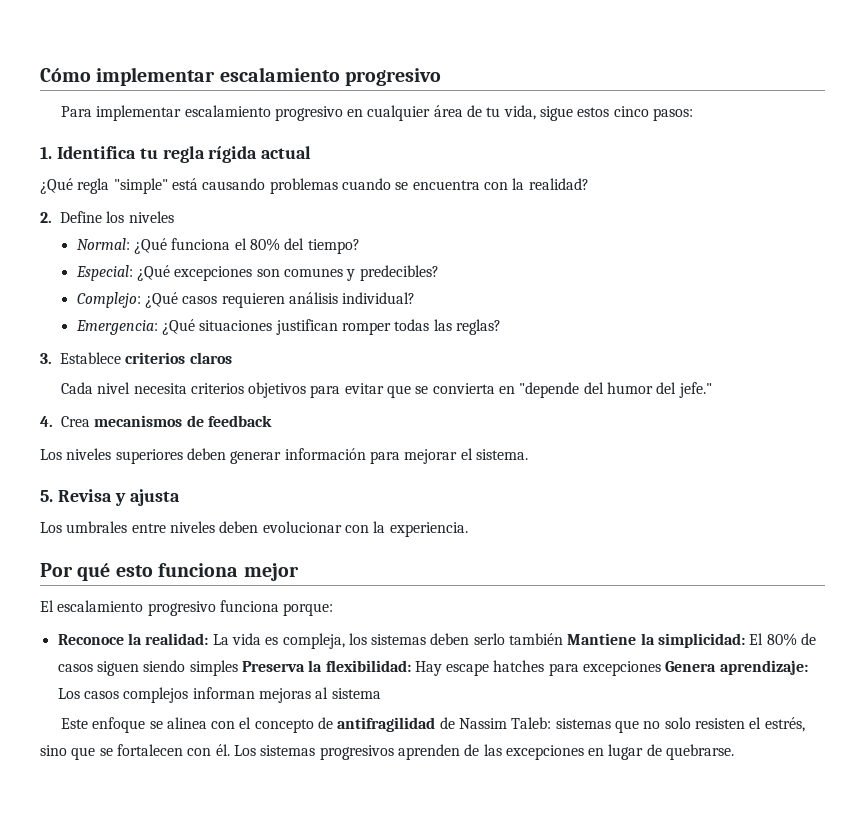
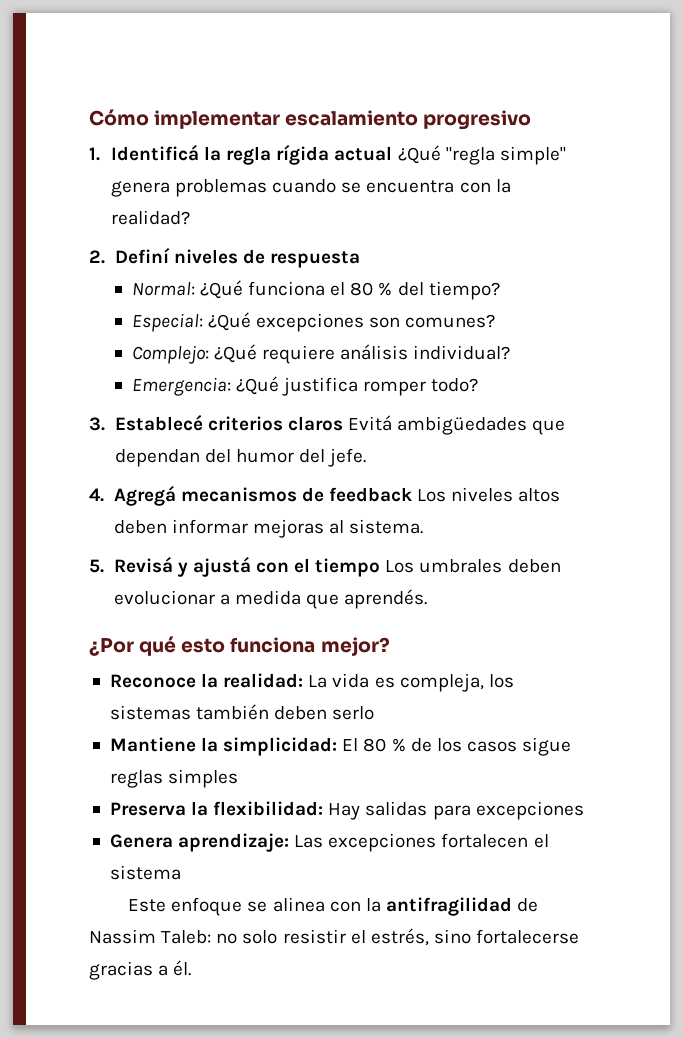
[60,105,694,121] [40,146,312,163] [40,178,266,194] Para implementar escalamiento progresivo en cualquier área de tu vida, sigue estos cinco pasos: // 1. Identifica tu regla rígida actual // ¿Qué regla "simple" está causando -> [89,145,566,165] [110,181,170,197] 1. Identificá la regla rígida actual ¿Qué "regla simple" genera
[60,211,174,223] Define los niveles -> [114,248,360,268] Definí niveles de respuesta
[249,238,280,251] 80% -> [350,282,393,296] 80 %
[283,265,439,281] comunes y predecibles? -> [405,314,496,328] comunes?
[182,293,285,308] casos requieren -> [262,345,336,364] requiere
[199,319,501,335] situaciones justifican romper todas las reglas? -> [282,377,479,396] justifica romper todo?
[60,352,121,364] Establece -> [114,415,203,431] Establecé
[60,382,580,398] // Cada nivel necesita criterios objetivos para evitar que se convierta en "depende -> [347,415,566,435] [114,449,200,467] Evitá ambigüedades que dependan
[678,382,712,398] jefe." -> [328,448,367,467] jefe.
[61,416,90,427] Crea -> [113,486,176,506] Agregá
(272, 421) // -> (412, 494) none
[115,448,528,464] [40,489,180,506] [40,521,468,537] [40,563,299,581] [40,600,334,616] superiores deben generar información para mejorar el sistema. // 5. Revisa y ajusta // Los umbrales entre niveles deben evolucionar con la experiencia. // Por qué esto funciona mejor // El escalamiento progresivo funciona porque: -> [518,488,561,502] [113,519,424,538] [89,557,561,577] [113,589,428,609] [89,636,390,656] altos deben informar mejoras al sistema. // 5. Revisá y ajustá con el tiempo Los umbrales deben evolucionar a medida que aprendés. // ¿Por qué esto funciona mejor?
(427, 639) none -> [196,704,270,720] también
[509,633,564,645] también -> (375, 713) //
[766,633,817,646] [57,660,186,676] 80% de casos siguen siendo -> [363,737,572,756] [109,770,163,788] 80 % de los casos sigue reglas
(238, 668) none -> (239, 778) //
[446,660,545,676] escape hatches -> [365,801,428,816] salidas
(662, 668) none -> (584, 810) //
[57,687,329,703] Los casos complejos informan mejoras al -> [294,833,549,852] Las excepciones fortalecen el
[239,717,334,733] el concepto de -> [365,898,381,912] la
[555,718,640,733] sistemas que -> (212, 937) none
[694,718,745,729] resisten -> [282,929,346,944] resistir
[71,744,735,760] que se fortalecen con él. Los sistemas progresivos aprenden de las excepciones en lugar de quebrarse. -> [476,929,580,944] [89,960,192,980] fortalecerse gracias a él.

